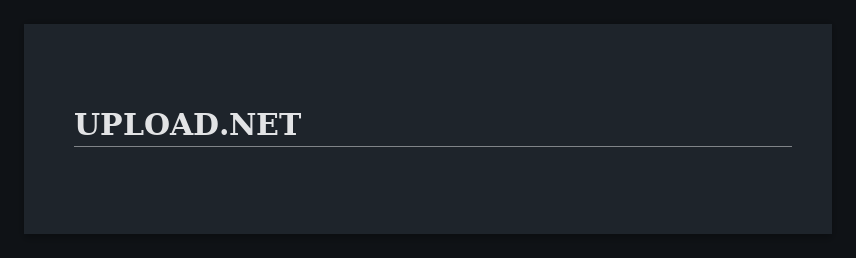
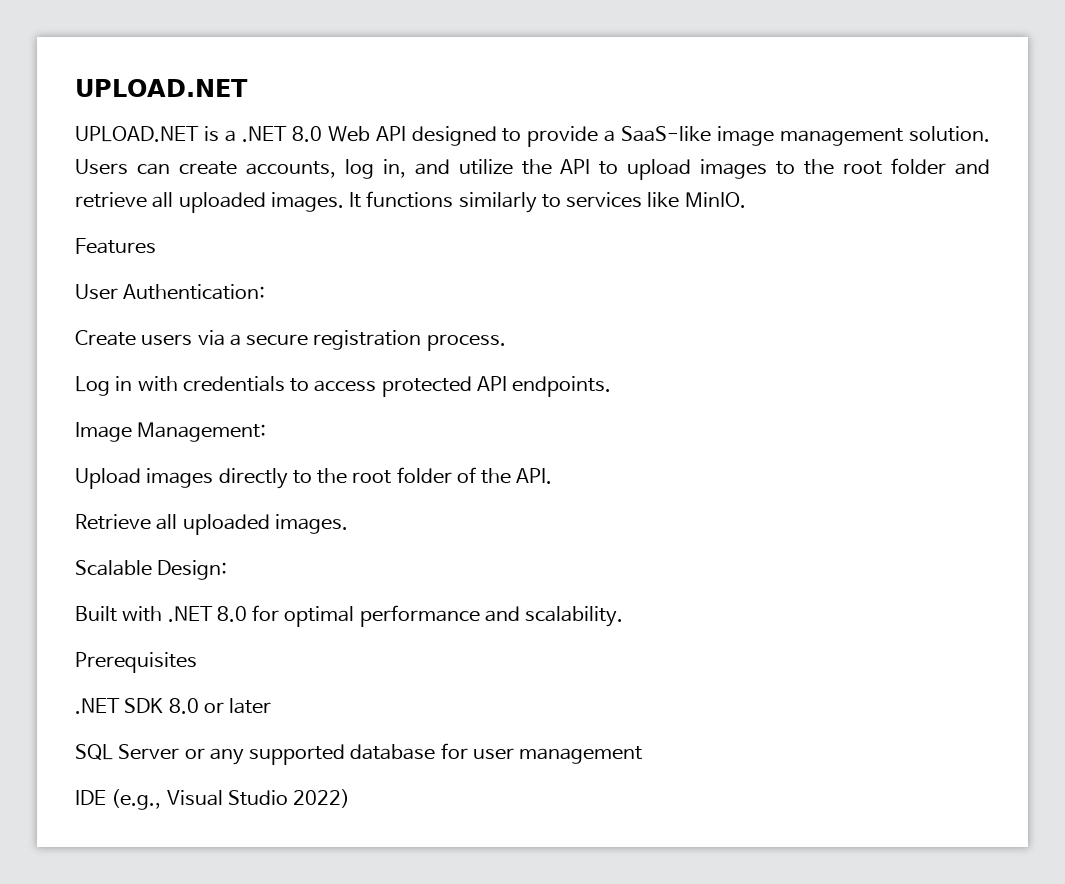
[74,113,302,135] UPLOAD.NET -> [75,79,248,97] [75,126,990,147] [75,158,991,180] [75,191,746,213] [75,238,156,254] [75,284,266,300] [75,330,506,351] [75,376,612,397] [75,422,267,442] [75,467,553,489] [75,514,348,535] [75,560,228,580] [75,605,624,627] [75,652,197,673] [75,698,272,714] [75,743,643,765] [75,789,351,810] UPLOAD.NET // UPLOAD.NET is a .NET 8.0 Web API designed to provide a SaaS-like image management solution. Users can create accounts, log in, and utilize the API to upload images to the root folder and retrieve all uploaded images. It functions similarly to services like MinIO. // Features // User Authentication: // Create users via a secure registration process. // Log in with credentials to access protected API endpoints. // Image Management: // Upload images directly to the root folder of the API. // Retrieve all uploaded images. // Scalable Design: // Built with .NET 8.0 for optimal performance and scalability. // Prerequisites // .NET SDK 8.0 or later // SQL Server or any supported database for user management // IDE (e.g., Visual Studio 2022)

